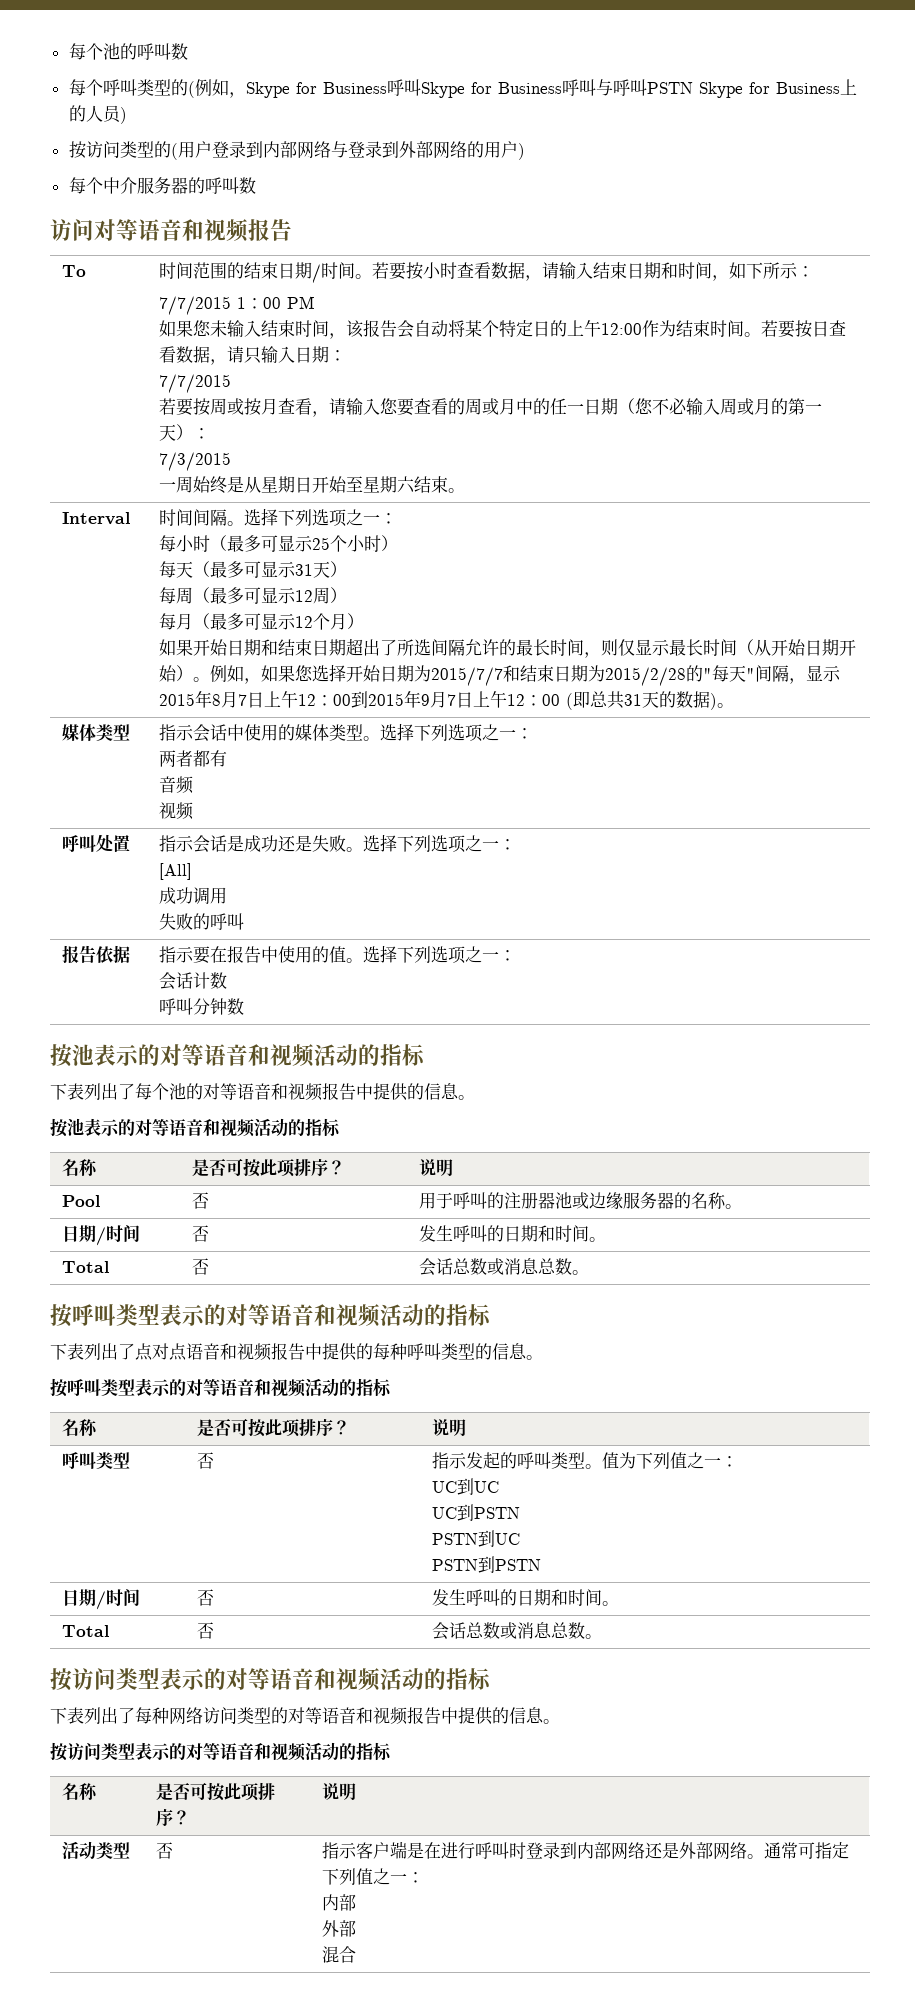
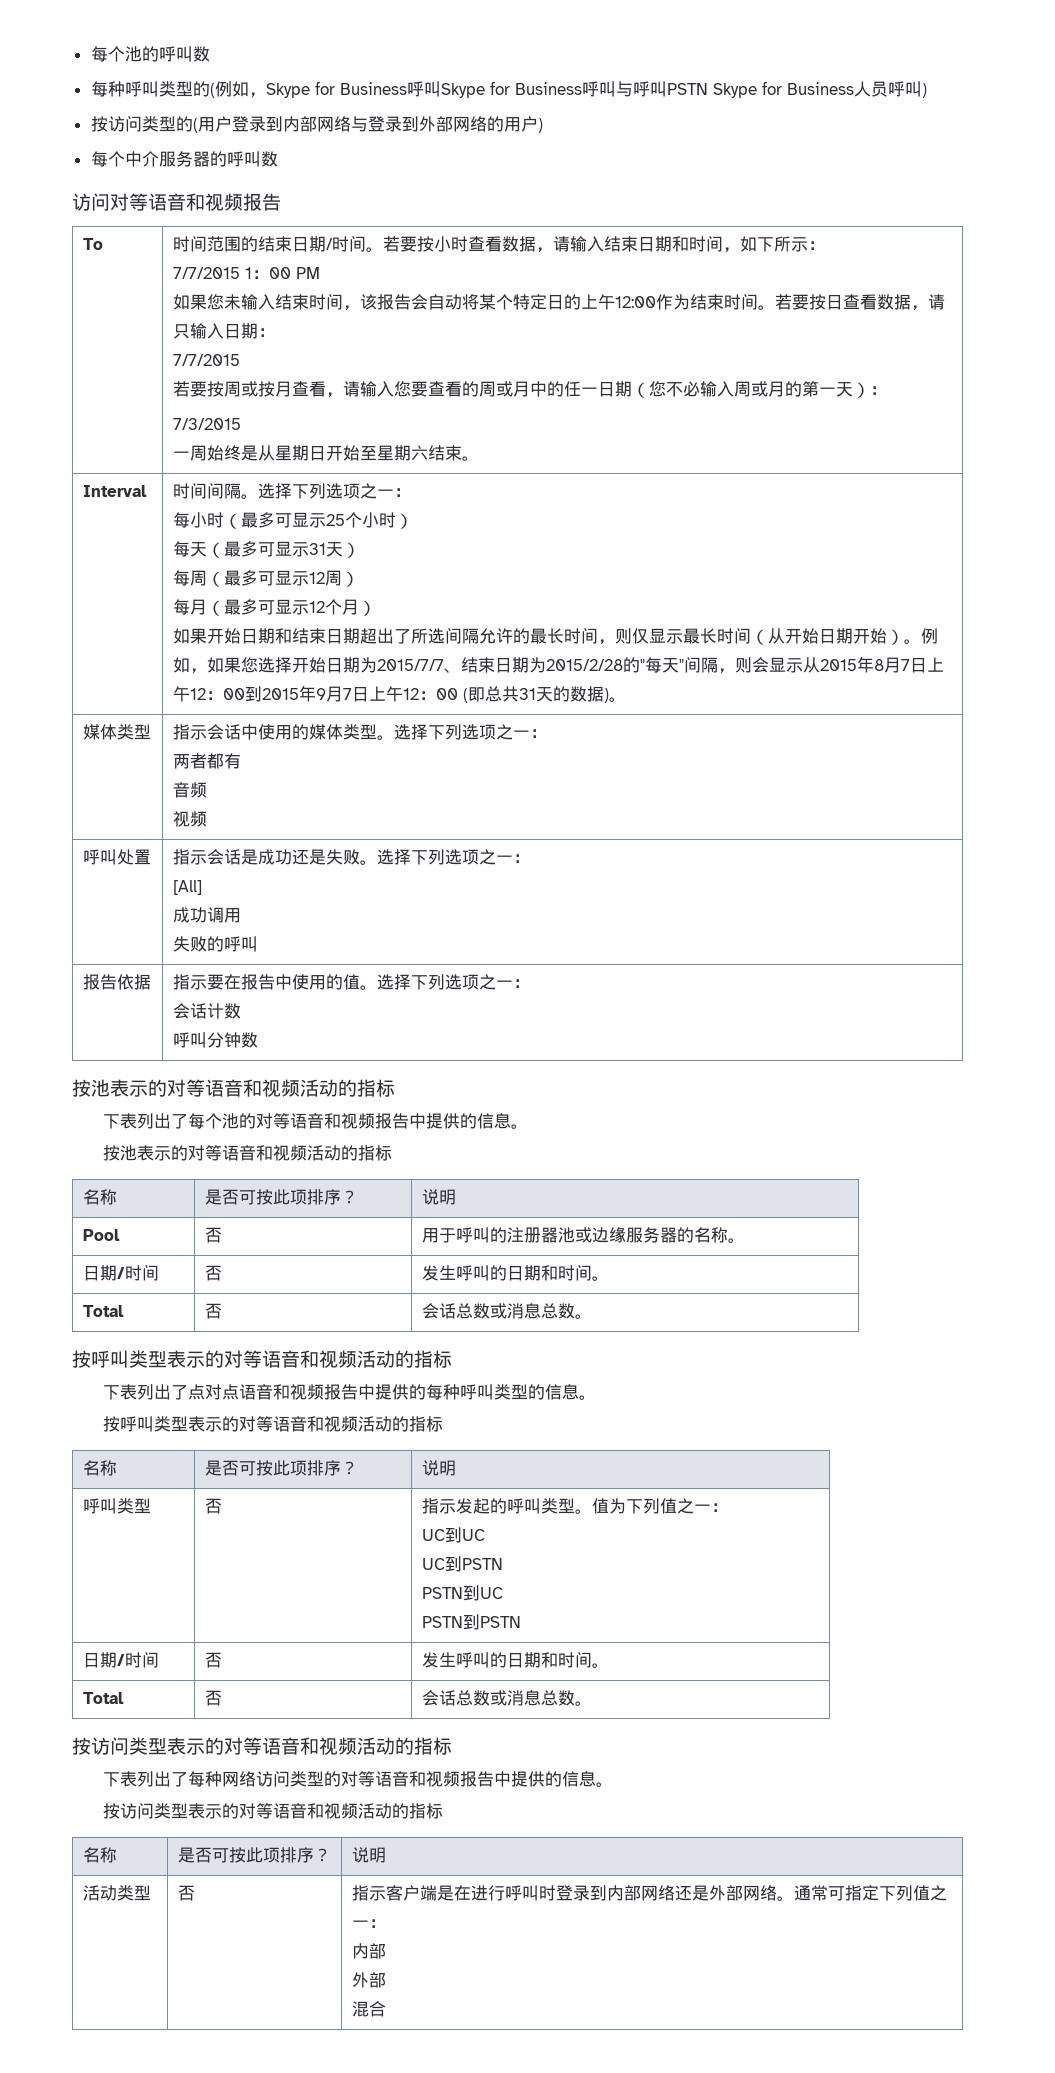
[85,79,103,96] 个 -> [107,81,125,97] 种
[839,79,857,95] [68,105,122,123] 上的人员 -> [853,81,922,97] 人员呼叫
[503,665,521,682] 和 -> [443,668,461,673] 、
[806,665,842,682] 显示 -> [734,657,820,673] 则会显示从

